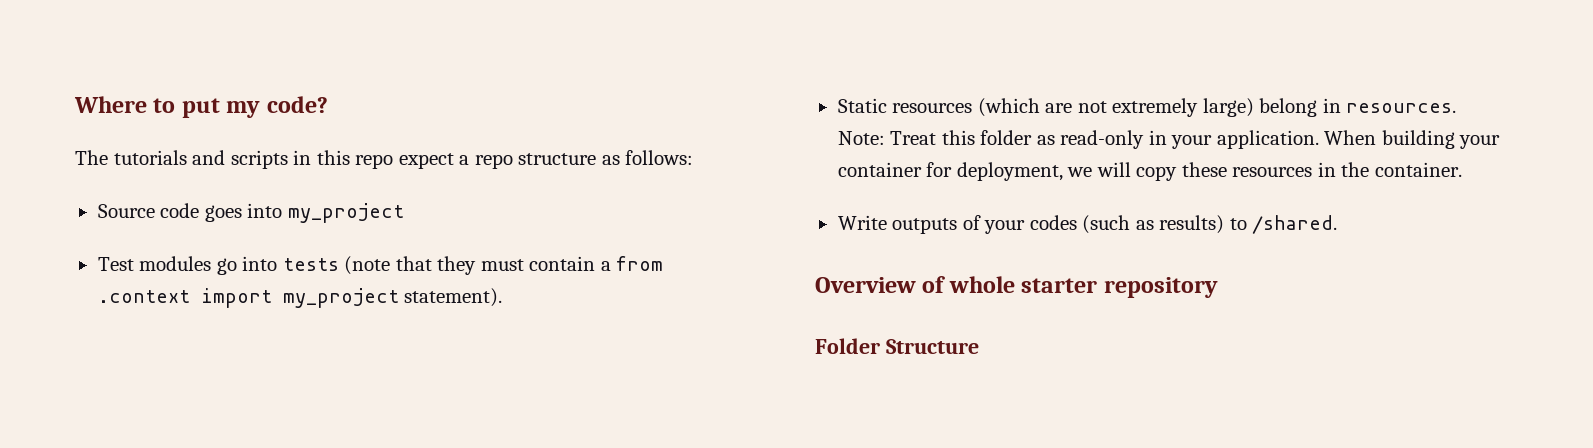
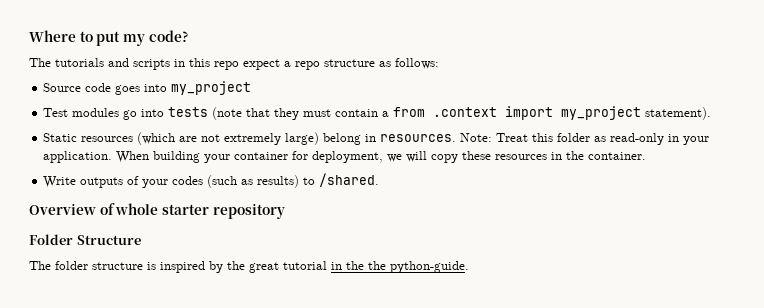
(979, 346) none -> [29,261,469,273] // The folder structure is inspired by the great tutorial in the the python-guide.

